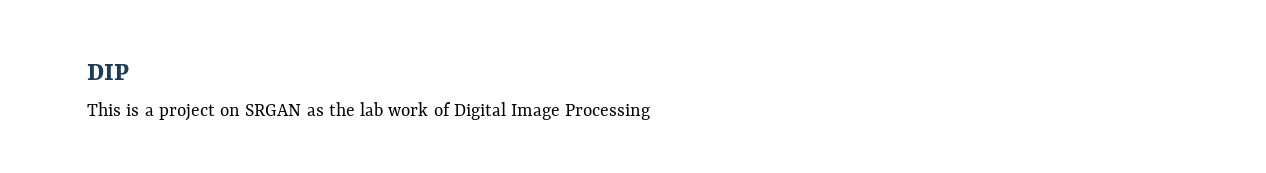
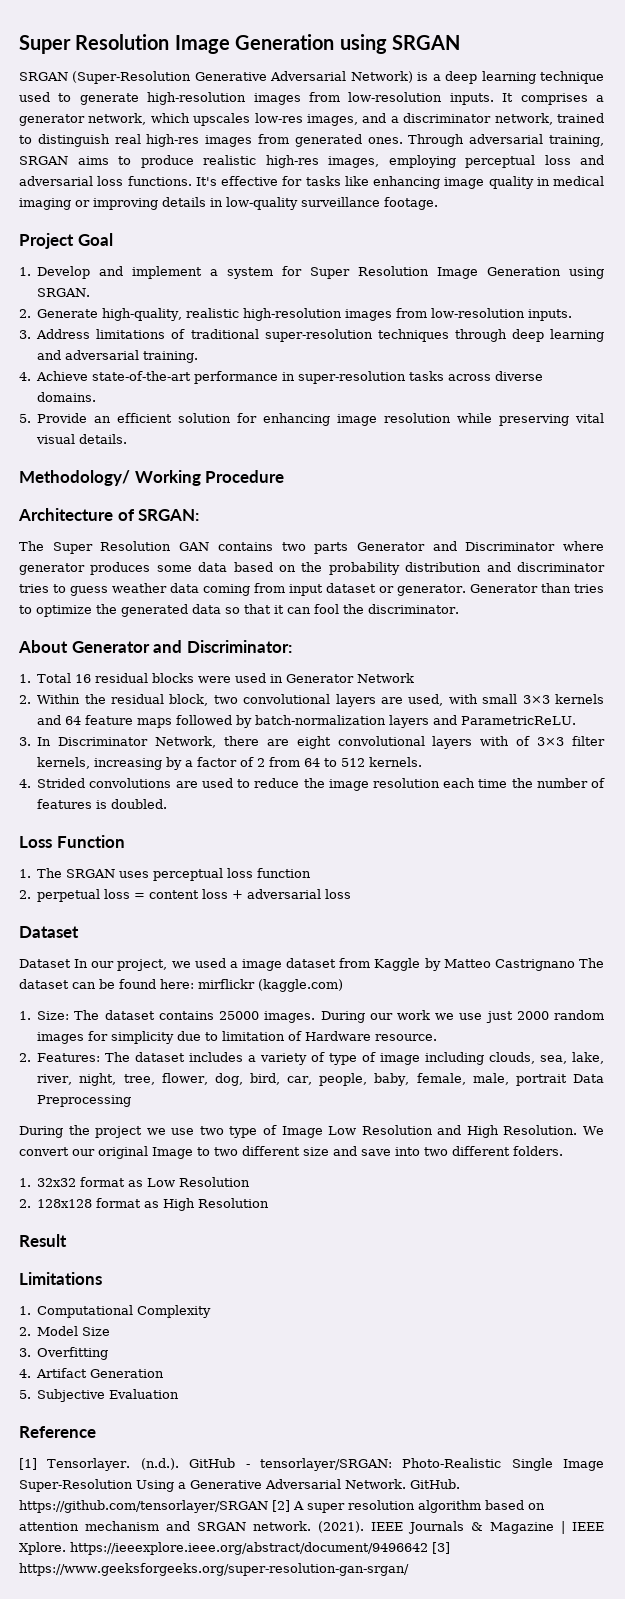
[87,64,129,80] [87,102,651,121] DIP // This is a project on SRGAN as the lab work of Digital Image Processing -> [19,34,460,54] [19,71,605,84] [19,92,604,105] [19,113,604,126] [19,134,604,147] [19,155,604,168] [19,176,604,189] [19,197,438,210] [19,233,113,249] [19,266,605,279] [37,288,91,297] [19,308,573,321] [19,329,604,342] [37,350,199,363] [19,371,544,384] [37,392,97,402] [19,413,605,426] [36,434,128,444] [19,470,285,486] [18,508,200,521] [19,541,604,554] [19,562,605,575] [19,583,604,596] [19,604,459,617] [18,640,292,653] [19,673,415,683] [19,694,604,707] [37,715,577,728] [19,736,605,749] [37,757,423,770] [19,778,605,791] [37,799,168,809] [19,835,125,848] [19,868,312,881] [19,889,352,902] [19,926,79,938] [19,958,605,971] [19,979,343,992] [19,1010,604,1023] [37,1031,438,1044] [19,1052,604,1065] [37,1073,604,1086] [37,1095,132,1107] [19,1125,605,1138] [19,1146,563,1159] [19,1177,251,1187] [19,1198,270,1211] [19,1234,67,1247] [19,1272,102,1285] [19,1305,212,1318] [19,1326,111,1336] [19,1347,109,1360] [19,1368,165,1378] [19,1389,180,1402] [19,1426,96,1438] [19,1458,604,1471] [19,1479,460,1492] [19,1500,545,1513] [19,1521,604,1534] [19,1542,450,1555] [19,1563,409,1576] Super Resolution Image Generation using SRGAN // SRGAN (Super-Resolution Generative Adversarial Network) is a deep learning technique used to generate high-resolution images from low-resolution inputs. It comprises a generator network, which upscales low-res images, and a discriminator network, trained to distinguish real high-res images from generated ones. Through adversarial training, SRGAN aims to produce realistic high-res images, employing perceptual loss and adversarial loss functions. It's effective for tasks like enhancing image quality in medical imaging or improving details in low-quality surveillance footage. // Project Goal // 1. Develop and implement a system for Super Resolution Image Generation using SRGAN. // 2. Generate high-quality, realistic high-resolution images from low-resolution inputs. // 3. Address limitations of traditional super-resolution techniques through deep learning and adversarial training. // 4. Achieve state-of-the-art performance in super-resolution tasks across diverse domains. // 5. Provide an efficient solution for enhancing image resolution while preserving vital visual details. // Methodology/ Working Procedure // Architecture of SRGAN: // The Super Resolution GAN contains two parts Generator and Discriminator where generator produces some data based on the probability distribution and discriminator tries to guess weather data coming from input dataset or generator. Generator than tries to optimize the generated data so that it can fool the discriminator. // About Generator and Discriminator: // 1. Total 16 residual blocks were used in Generator Network // 2. Within the residual block, two convolutional layers are used, with small 3×3 kernels and 64 feature maps followed by batch-normalization layers and ParametricReLU. // 3. In Discriminator Network, there are eight convolutional layers with of 3×3 filter kernels, increasing by a factor of 2 from 64 to 512 kernels. // 4. Strided convolutions are used to reduce the image resolution each time the number of features is doubled. // Loss Function // 1. The SRGAN uses perceptual loss function // 2. perpetual loss = content loss + adversarial loss // Dataset // Dataset In our project, we used a image dataset from Kaggle by Matteo Castrignano The dataset can be found here: mirflickr (kaggle.com) // 1. Size: The dataset contains 25000 images. During our work we use just 2000 random images for simplicity due to limitation of Hardware resource. // 2. Features: The dataset includes a variety of type of image including clouds, sea, lake, river, night, tree, flower, dog, bird, car, people, baby, female, male, portrait Data Preprocessing // During the project we use two type of Image Low Resolution and High Resolution. We convert our original Image to two different size and save into two different folders. // 1. 32x32 format as Low Resolution // 2. 128x128 format as High Resolution // Result // Limitations // 1. Computational Complexity // 2. Model Size // 3. Overfitting // 4. Artifact Generation // 5. Subjective Evaluation // Reference // [1] Tensorlayer. (n.d.). GitHub - tensorlayer/SRGAN: Photo-Realistic Single Image Super-Resolution Using a Generative Adversarial Network. GitHub. https://github.com/tensorlayer/SRGAN [2] A super resolution algorithm based on attention mechanism and SRGAN network. (2021). IEEE Journals & Magazine | IEEE Xplore. https://ieeexplore.ieee.org/abstract/document/9496642 [3] https://www.geeksforgeeks.org/super-resolution-gan-srgan/

